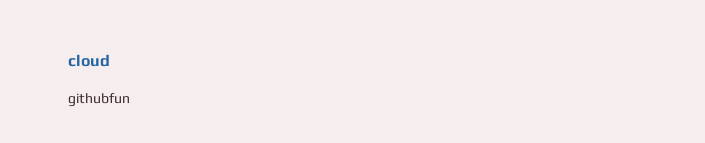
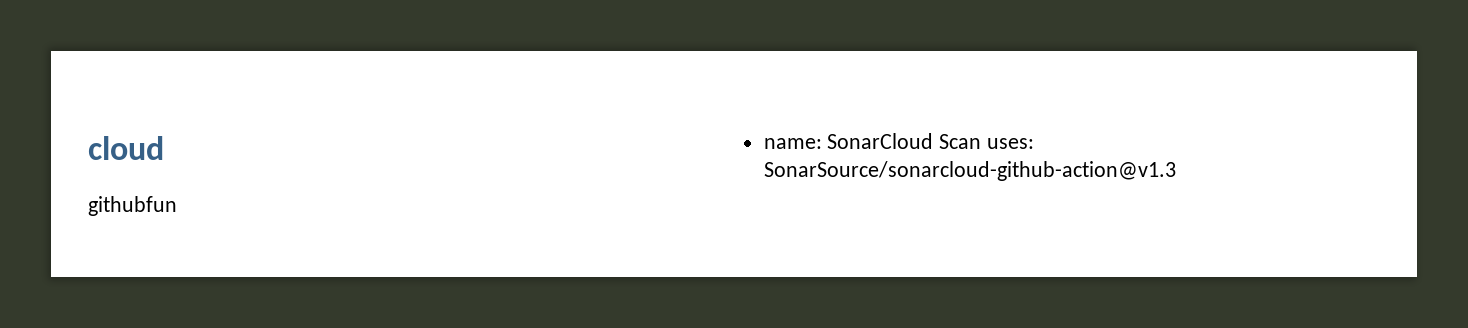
(130, 100) none -> [763,133,1035,149] [763,161,1176,181] // name: SonarCloud Scan uses: SonarSource/sonarcloud-github-action@v1.3

